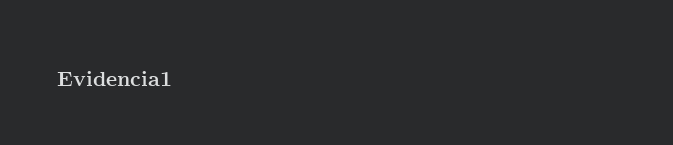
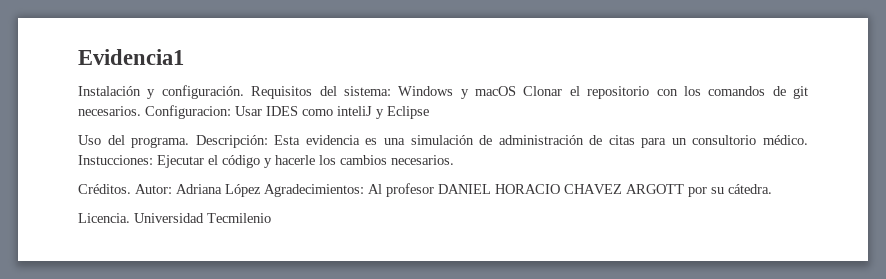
(172, 78) none -> [78,85,808,99] [78,105,429,119] [78,135,808,148] [78,155,454,168] [78,183,772,197] [78,213,271,223] // Instalación y configuración. Requisitos del sistema: Windows y macOS Clonar el repositorio con los comandos de git necesarios. Configuracion: Usar IDES como inteliJ y Eclipse // Uso del programa. Descripción: Esta evidencia es una simulación de administración de citas para un consultorio médico. Instucciones: Ejecutar el código y hacerle los cambios necesarios. // Créditos. Autor: Adriana López Agradecimientos: Al profesor DANIEL HORACIO CHAVEZ ARGOTT por su cátedra. // Licencia. Universidad Tecmilenio

